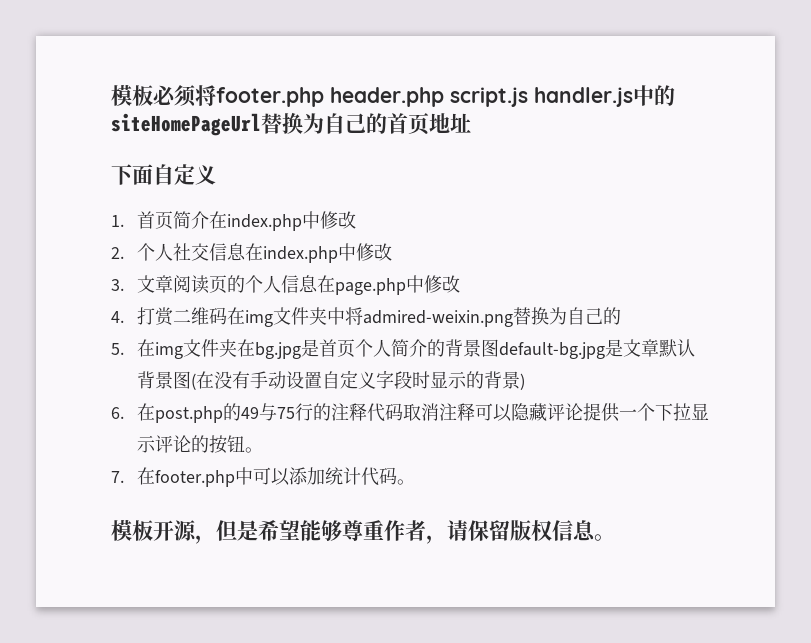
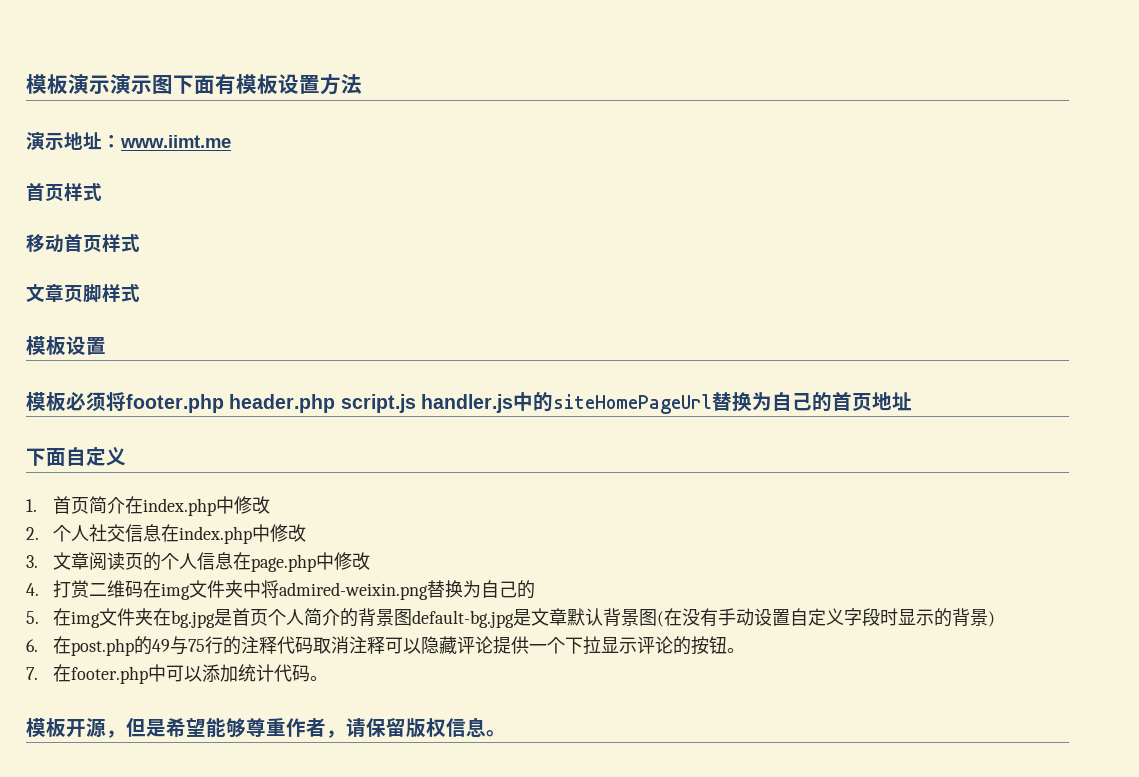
[111,85,153,106] 模板 -> [26,74,362,95] [26,131,231,150] [26,182,102,201] [26,233,140,253] [26,284,140,303] [26,335,106,355] [26,391,66,411] 模板演示演示图下面有模板设置方法 // 演示地址：www.iimt.me // 首页样式 // 移动首页样式 // 文章页脚样式 // 模板设置 // 模板

